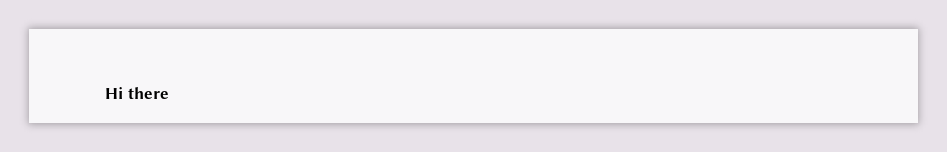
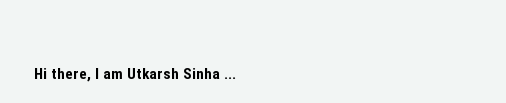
[127,87,169,99] there -> [51,68,237,82] there, I am Utkarsh Sinha ...

